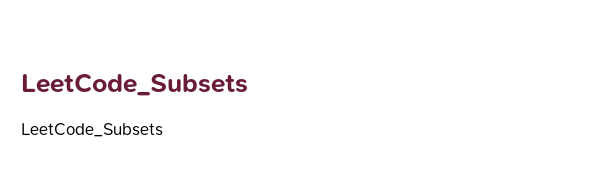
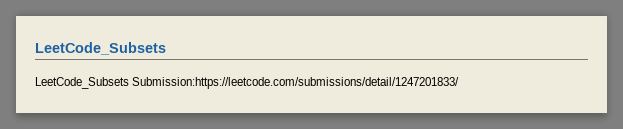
(163, 130) none -> [132,77,460,89] Submission:https://leetcode.com/submissions/detail/1247201833/

